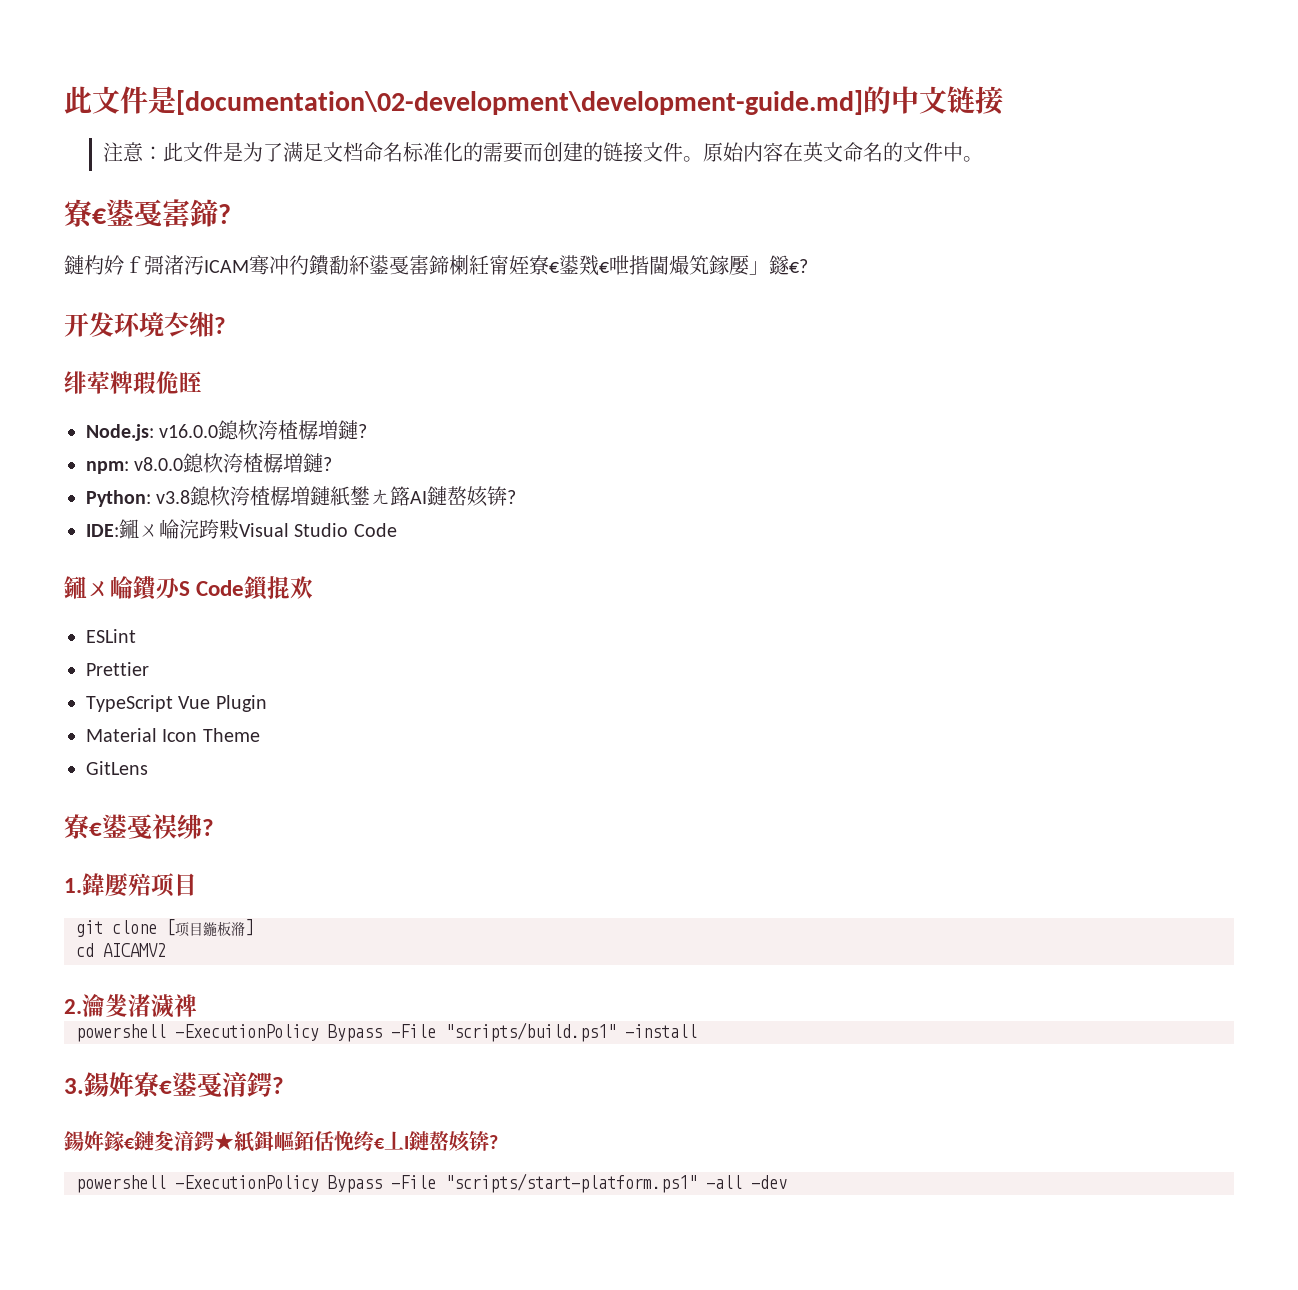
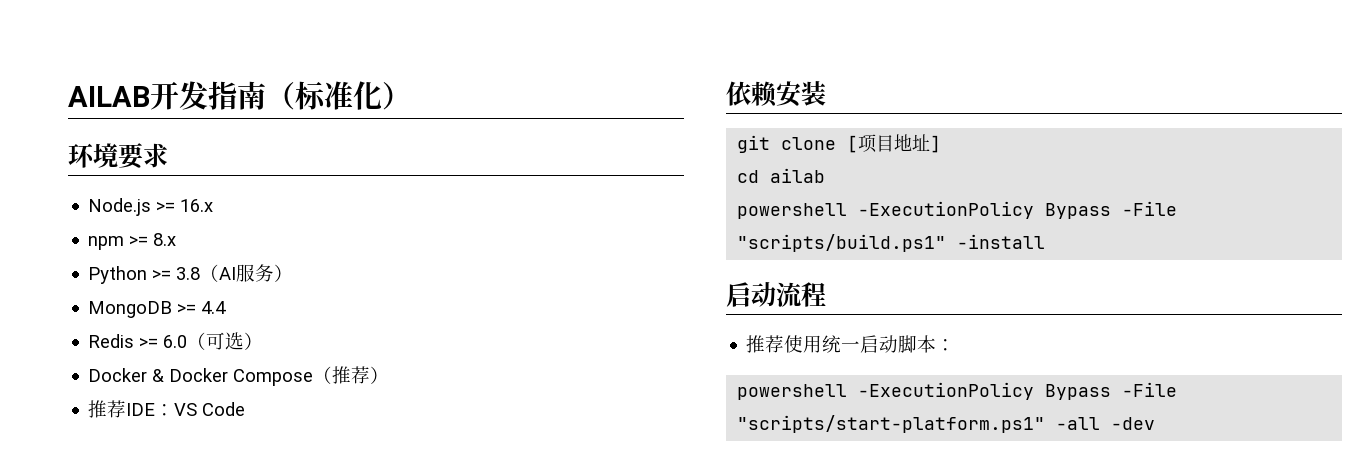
[64,86,1003,115] [103,142,984,163] [64,199,231,227] [64,255,808,276] [64,312,226,337] [64,371,202,394] [86,420,368,441] [86,453,333,474] [86,486,517,507] [86,519,397,539] [64,576,314,601] [86,629,136,643] [86,662,149,676] [86,695,267,712] [86,728,260,742] [86,761,148,775] [64,814,214,839] [64,873,197,897] 此文件是[documentation\02-development\development-guide.md]的中文链接 // 注意：此文件是为了满足文档命名标准化的需要而创建的链接文件。原始内容在英文命名的文件中。 // 寮€鍙戞寚鍗? // 鏈枃妗ｆ彁渚汚ICAM骞冲彴鐨勫紑鍙戞寚鍗楋紝甯姪寮€鍙戣€呭揩閫熶笂鎵嬮」鐩€? // 开发环境冭缃? // 绯荤粺瑕佹眰 // Node.js: v16.0.0鎴栨洿楂樼増鏈? // npm: v8.0.0鎴栨洿楂樼増鏈? // Python: v3.8鎴栨洿楂樼増鏈紙鐢ㄤ簬AI鏈嶅姟锛? // IDE:鎺ㄨ崘浣跨敤Visual Studio Code // 鎺ㄨ崘鐨刅S Code鎻掍欢 // ESLint // Prettier // TypeScript Vue Plugin // Material Icon Theme // GitLens // 寮€鍙戞祦绋? // 1.鍏嬮殕项目 -> [68,81,411,110] [68,143,168,169] [88,198,214,216] [88,233,177,250] [88,264,294,284] [88,301,227,318] [88,332,264,350] [88,366,390,386] [88,400,246,418] [726,81,826,107] AILAB开发指南（标准化） // 环境要求 // Node.js >= 16.x // npm >= 8.x // Python >= 3.8（AI服务） // MongoDB >= 4.4 // Redis >= 6.0（可选） // Docker & Docker Compose（推荐） // 推荐IDE：VS Code // 依赖安装
[203,921,245,937] 鍦板潃 -> [894,134,931,151] 地址
[103,943,166,957] [64,993,197,1018] AICAMV2 // 2.瀹夎渚濊禆 -> [770,168,826,183] ailab
[64,1072,284,1097] [64,1131,498,1153] 3.鍚姩寮€鍙戞湇鍔? // 鍚姩鎵€鏈夋湇鍔★紙鍓嶇銆佸悗绔€丄I鏈嶅姟锛? -> [726,282,826,307] [746,335,956,353] 启动流程 // 推荐使用统一启动脚本：

